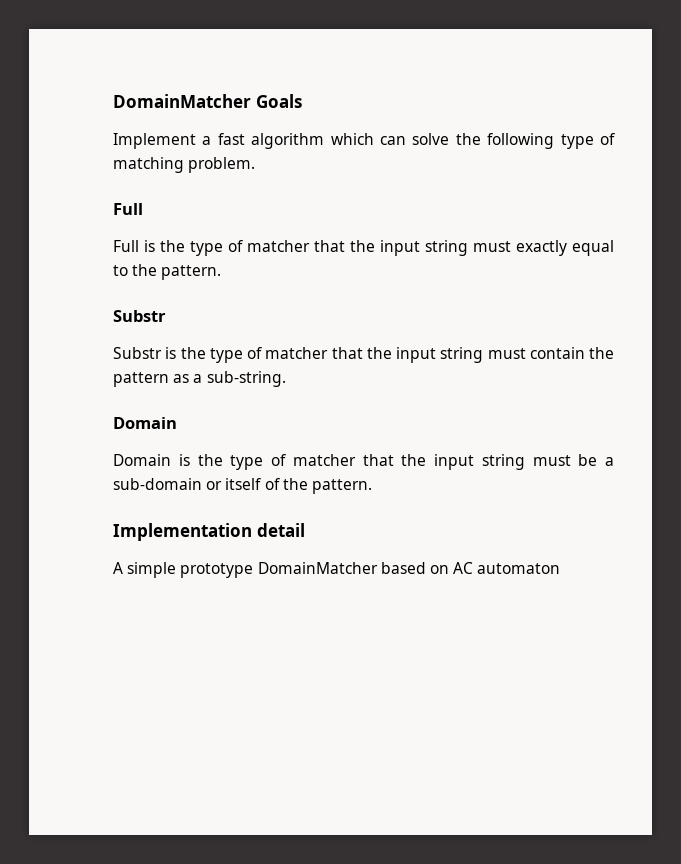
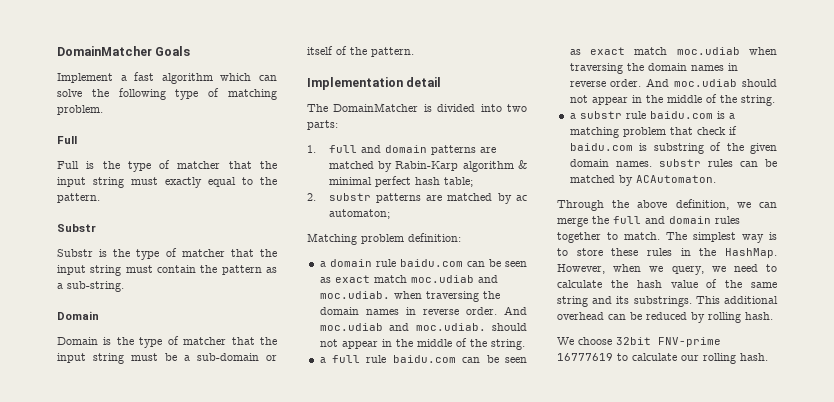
[113,562,561,578] A simple prototype DomainMatcher based on AC automaton -> [307,103,527,112] [307,120,338,130] [307,145,496,155] [328,160,527,172] [328,176,473,187] [307,193,527,204] [328,209,390,219] [307,233,461,245] [319,259,527,267] [319,275,498,283] [319,291,500,302] [319,306,527,315] [319,323,527,331] [319,338,525,350] [319,355,527,363] [569,47,777,55] [569,63,738,74] [569,78,777,87] [569,94,775,106] [569,111,735,119] [569,126,737,138] [569,142,777,154] [569,159,777,167] [569,175,716,186] [557,199,777,211] [557,216,740,227] [557,232,777,243] [557,248,777,258] [557,264,777,275] [557,279,777,288] [557,296,778,307] [557,312,773,323] [557,337,721,347] [557,353,768,364] The DomainMatcher is divided into two parts: // 1. full and domain patterns are matched by Rabin-Karp algorithm & minimal perfect hash table; // 2. substr patterns are matched by ac automaton; // Matching problem definition: // a domain rule baidu.com can be seen as exact match moc.udiab and moc.udiab. when traversing the domain names in reverse order. And moc.udiab and moc.udiab. should not appear in the middle of the string. // a full rule baidu.com can be seen as exact match moc.udiab when traversing the domain names in reverse order. And moc.udiab should not appear in the middle of the string. // a substr rule baidu.com is a matching problem that check if baidu.com is substring of the given domain names. substr rules can be matched by ACAutomaton. // Through the above definition, we can merge the full and domain rules together to match. The simplest way is to store these rules in the HashMap. However, when we query, we need to calculate the hash value of the same string and its substrings. This additional overhead can be reduced by rolling hash. // We choose 32bit FNV-prime 16777619 to calculate our rolling hash.

